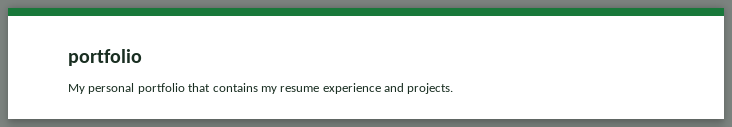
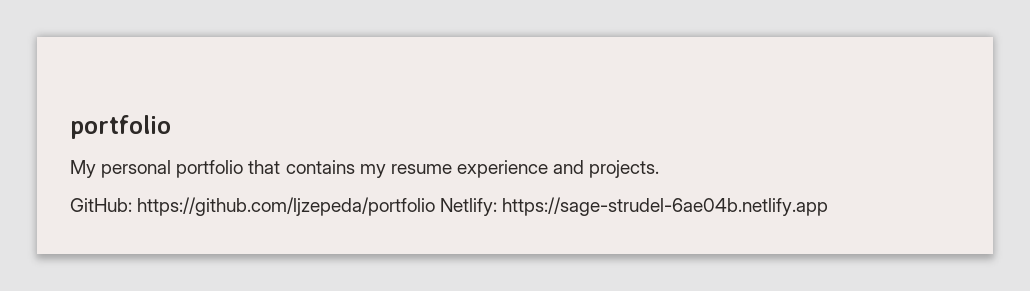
(454, 88) none -> [70,197,829,216] // GitHub: https://github.com/ljzepeda/portfolio Netlify: https://sage-strudel-6ae04b.netlify.app

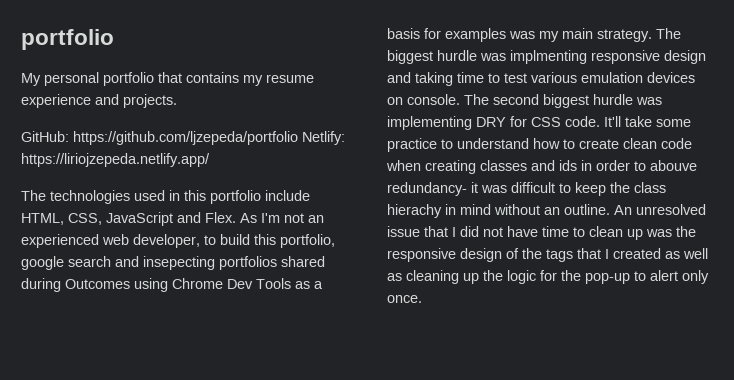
[502,197,829,216] https://sage-strudel-6ae04b.netlify.app -> [21,153,210,167] [21,190,310,204] [21,212,324,226] [21,234,335,248] [21,256,325,270] [21,278,323,292] [387,28,681,42] [387,50,706,64] [387,72,695,86] [387,94,662,108] [387,116,691,130] [387,138,692,152] [386,160,697,174] [387,182,666,196] [387,204,706,218] [387,226,696,240] [387,248,708,262] [387,270,709,284] [387,295,422,303] https://liriojzepeda.netlify.app/ // The technologies used in this portfolio include HTML, CSS, JavaScript and Flex. As I'm not an experienced web developer, to build this portfolio, google search and insepecting portfolios shared during Outcomes using Chrome Dev Tools as a basis for examples was my main strategy. The biggest hurdle was implmenting responsive design and taking time to test various emulation devices on console. The second biggest hurdle was implementing DRY for CSS code. It'll take some practice to understand how to create clean code when creating classes and ids in order to abouve redundancy- it was difficult to keep the class hierachy in mind without an outline. An unresolved issue that I did not have time to clean up was the responsive design of the tags that I created as well as cleaning up the logic for the pop-up to alert only once.

